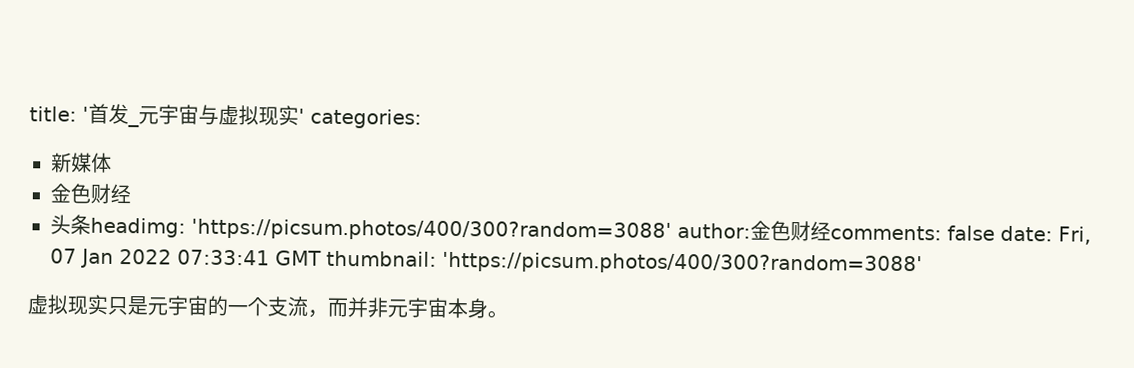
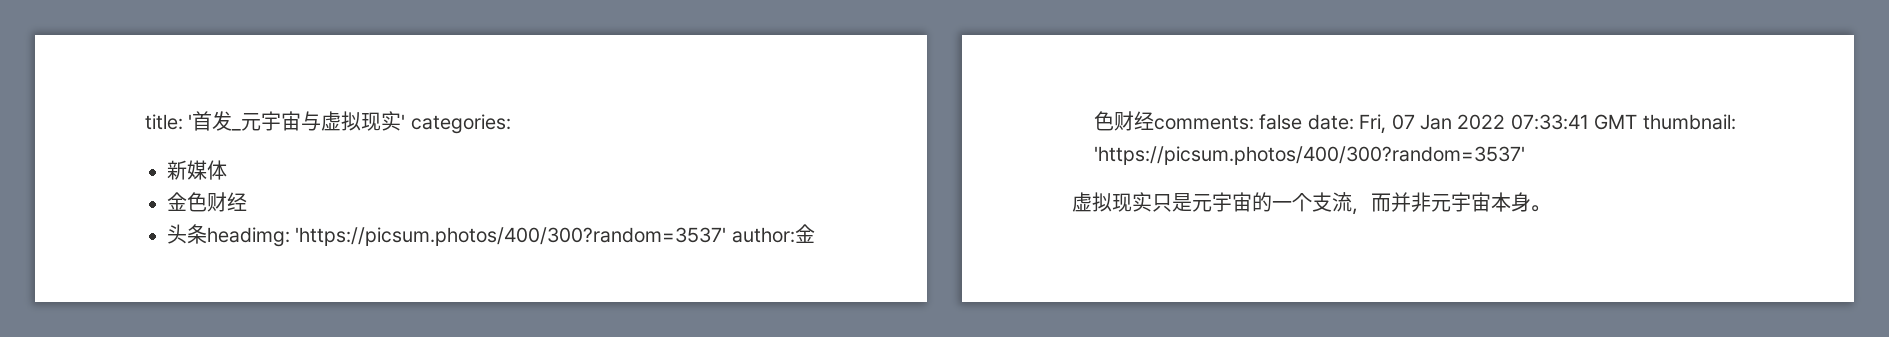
[191,218,672,242] 'https://picsum.photos/400/300?random=3088' -> [295,227,727,246] 'https://picsum.photos/400/300?random=3537'
[442,251,923,276] 'https://picsum.photos/400/300?random=3088' -> [1094,146,1525,165] 'https://picsum.photos/400/300?random=3537'

